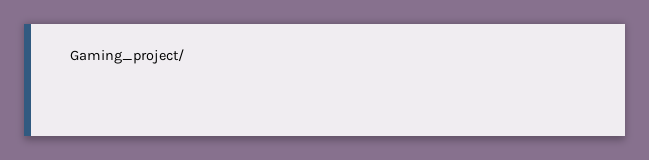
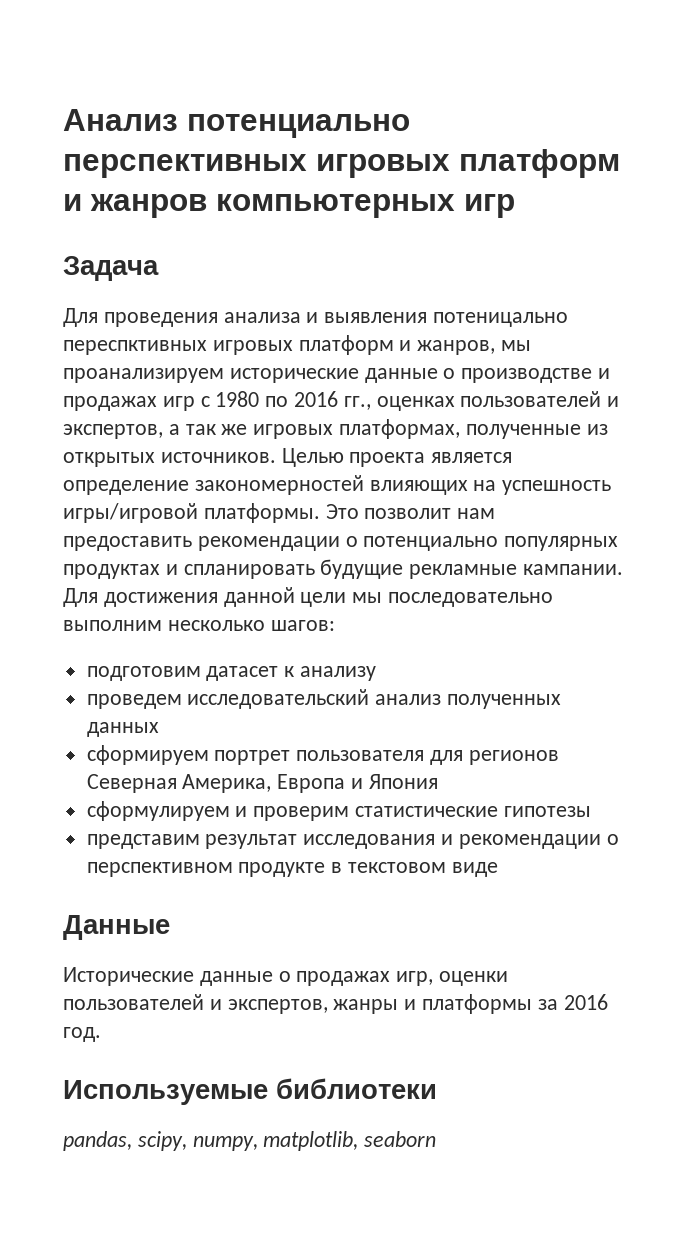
[70,49,184,64] Gaming_project/ -> [63,109,410,138] [63,149,620,178] [63,194,515,218] [63,256,159,281] [63,308,569,327] [63,335,532,355] [63,368,611,383] [63,391,620,411] [63,419,608,439] [63,448,513,467] [63,475,612,495] [63,503,496,523] [63,536,619,551] [63,559,624,579] [63,587,554,607] [63,620,335,631] [86,666,377,681] [86,689,562,709] [86,722,159,737] [86,745,559,765] [86,774,438,793] [86,801,591,821] [86,834,619,849] [86,862,498,877] [63,915,170,940] [63,967,509,986] [63,994,608,1014] [63,1027,101,1042] [63,1078,437,1105] [63,1131,437,1151] Анализ потенциально перспективных игровых платформ и жанров компьютерных игр // Задача // Для проведения анализа и выявления потеницально переспктивных игровых платформ и жанров, мы проанализируем исторические данные о производстве и продажах игр с 1980 по 2016 гг., оценках пользователей и экспертов, а так же игровых платформах, полученные из открытых источников. Целью проекта является определение закономерностей влияющих на успешность игры/игровой платформы. Это позволит нам предоставить рекомендации о потенциально популярных продуктах и спланировать будущие рекламные кампании. Для достижения данной цели мы последовательно выполним несколько шагов: // подготовим датасет к анализу // проведем исследовательский анализ полученных данных // сформируем портрет пользователя для регионов Северная Америка, Европа и Япония // сформулируем и проверим статистические гипотезы // представим результат исследования и рекомендации о перспективном продукте в текстовом виде // Данные // Исторические данные о продажах игр, оценки пользователей и экспертов, жанры и платформы за 2016 год. // Используемые библиотеки // pandas, scipy, numpy, matplotlib, seaborn

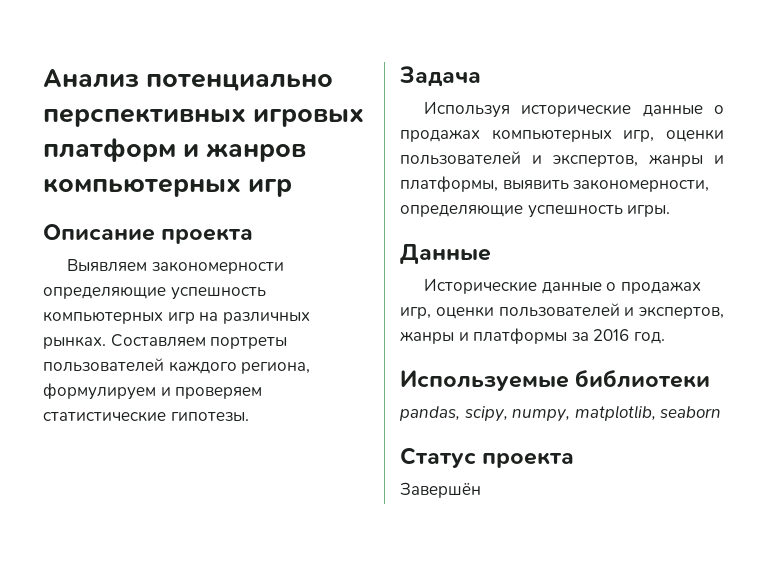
[63,256,159,281] [63,308,569,327] [63,335,532,355] [63,368,611,383] [63,391,620,411] [63,419,608,439] [63,448,513,467] [63,475,612,495] [63,503,496,523] [63,536,619,551] [63,559,624,579] [63,587,554,607] [63,620,335,631] [86,666,377,681] [86,689,562,709] [86,722,159,737] [86,745,559,765] [86,774,438,793] [86,801,591,821] [86,834,619,849] [86,862,498,877] Задача // Для проведения анализа и выявления потеницально переспктивных игровых платформ и жанров, мы проанализируем исторические данные о производстве и продажах игр с 1980 по 2016 гг., оценках пользователей и экспертов, а так же игровых платформах, полученные из открытых источников. Целью проекта является определение закономерностей влияющих на успешность игры/игровой платформы. Это позволит нам предоставить рекомендации о потенциально популярных продуктах и спланировать будущие рекламные кампании. Для достижения данной цели мы последовательно выполним несколько шагов: // подготовим датасет к анализу // проведем исследовательский анализ полученных данных // сформируем портрет пользователя для регионов Северная Америка, Европа и Япония // сформулируем и проверим статистические гипотезы // представим результат исследования и рекомендации о перспективном продукте в текстовом виде -> [43,224,254,244] [66,259,284,274] [43,287,266,300] [43,311,310,324] [43,334,288,349] [43,358,311,374] [43,383,263,400] [43,411,249,422] [399,66,481,87] [423,101,724,118] [400,129,724,142] [400,151,724,167] [400,176,710,192] [400,205,671,218] Описание проекта // Выявляем закономерности определяющие успешность компьютерных игр на различных рынках. Составляем портреты пользователей каждого региона, формулируем и проверяем статистические гипотезы. // Задача // Используя исторические данные о продажах компьютерных игр, оценки пользователей и экспертов, жанры и платформы, выявить закономерности, определяющие успешность игры.
(437, 1139) none -> [400,447,575,468] [400,482,481,498] // Статус проекта // Завершён

